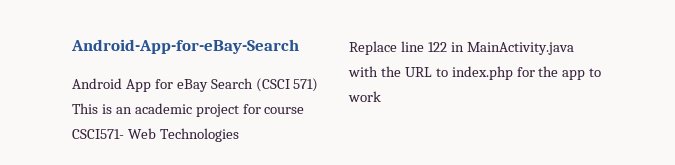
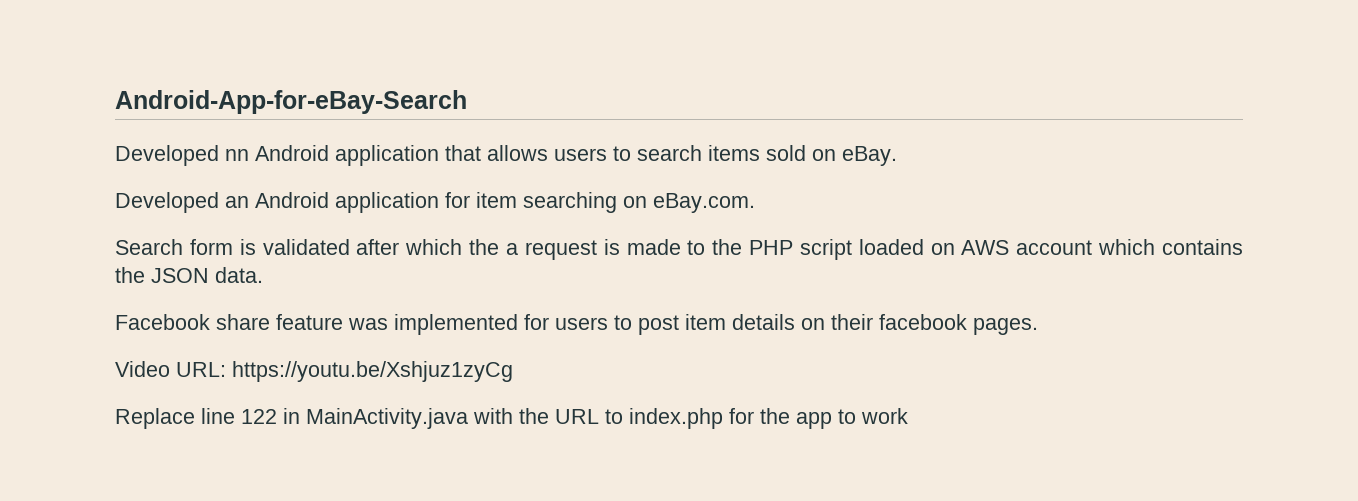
[72,78,319,92] [72,103,305,117] [72,128,239,142] Android App for eBay Search (CSCI 571) This is an academic project for course CSCI571- Web Technologies -> [115,145,897,166] [115,192,755,213] [115,239,1244,260] [115,267,263,283] [115,314,1038,335] [115,361,513,382] Developed nn Android application that allows users to search items sold on eBay. // Developed an Android application for item searching on eBay.com. // Search form is validated after which the a request is made to the PHP script loaded on AWS account which contains the JSON data. // Facebook share feature was implemented for users to post item details on their facebook pages. // Video URL: https://youtu.be/Xshjuz1zyCg

